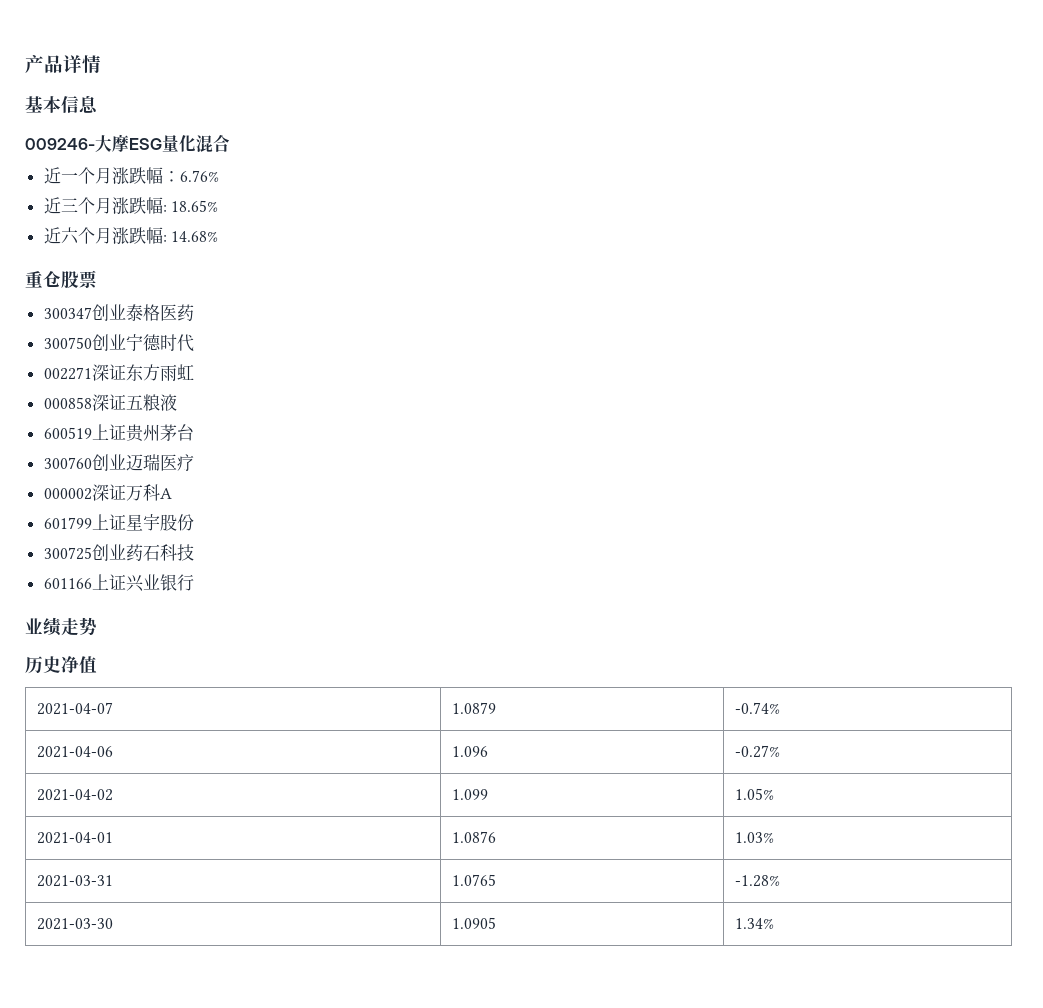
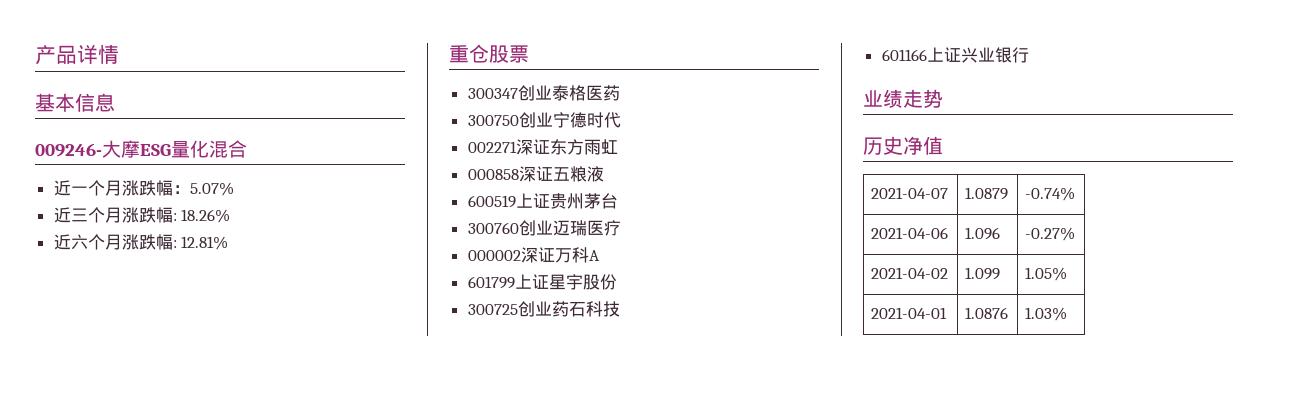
[179,170,219,182] 6.76% -> [189,182,234,196] 5.07%
[171,200,219,212] 18.65% -> [181,209,231,223] 18.26%
[171,231,219,242] 14.68% -> [181,236,229,250] 12.81%
[36,875,113,887] [451,874,496,886] [734,875,780,887] [36,918,113,930] [451,917,496,929] [734,918,774,929] // 2021-03-31 | 1.0765 | -1.28% // 2021-03-30 | 1.0905 | 1.34% -> (1068, 314) none

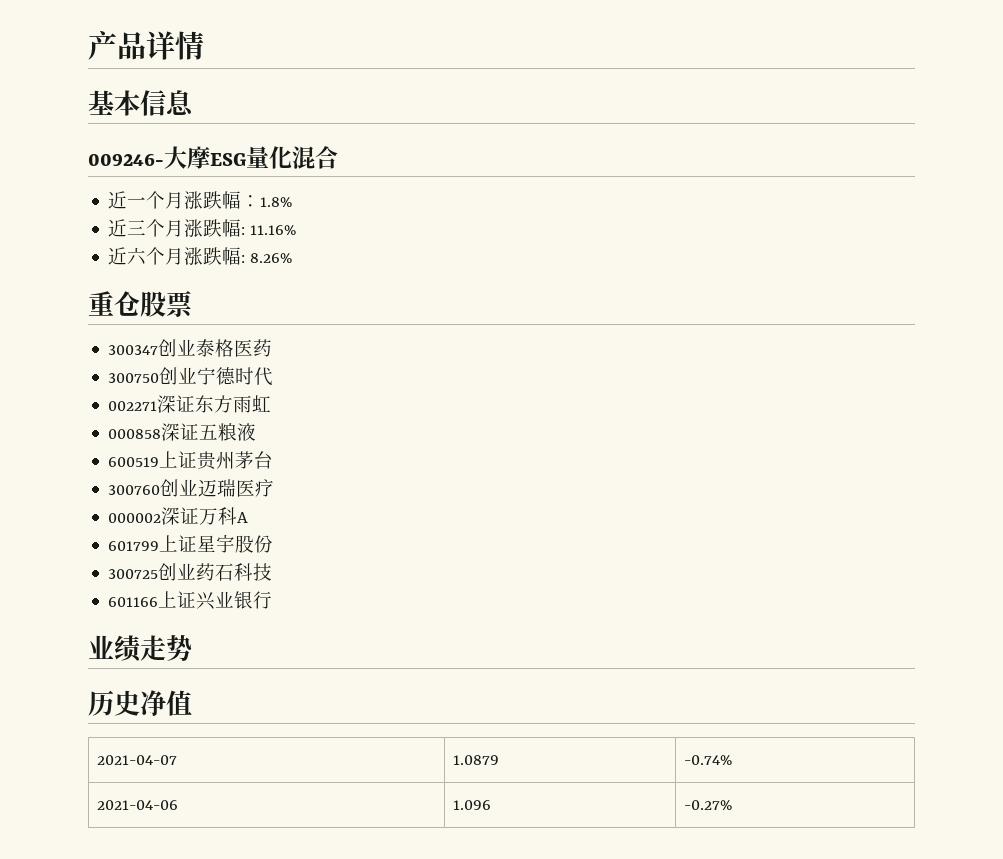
[189,182,234,196] 5.07% -> [260,197,293,207] 1.8%
[181,209,231,223] 18.26% -> [250,225,297,235] 11.16%
[181,236,229,250] 12.81% -> [250,253,293,263] 8.26%
[871,267,949,279] [965,267,1001,280] [1025,267,1068,281] [871,307,948,319] [965,307,1009,319] [1025,307,1068,321] // 2021-04-02 | 1.099 | 1.05% // 2021-04-01 | 1.0876 | 1.03% -> (732, 805) none

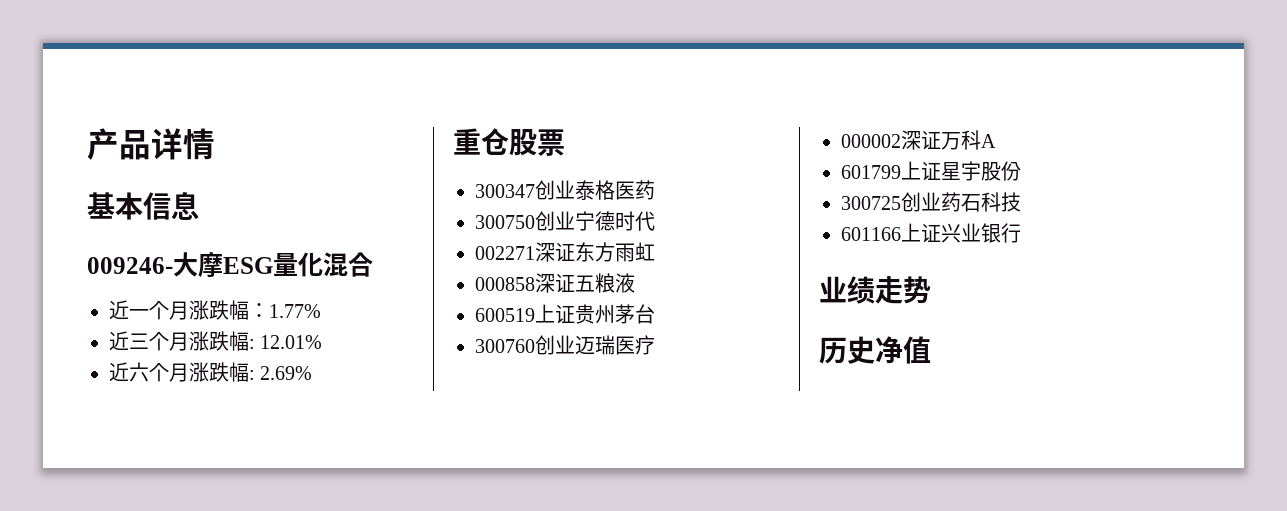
[260,197,293,207] 1.8% -> [269,304,321,318] 1.77%
[250,225,297,235] 11.16% -> [260,335,323,349] 12.01%
[250,253,293,263] 8.26% -> [260,366,313,380] 2.69%
[96,755,177,765] [452,755,499,765] [683,755,732,765] [96,800,178,810] [452,800,491,810] [683,800,732,810] // 2021-04-07 | 1.0879 | -0.74% // 2021-04-06 | 1.096 | -0.27% -> (931, 350) none

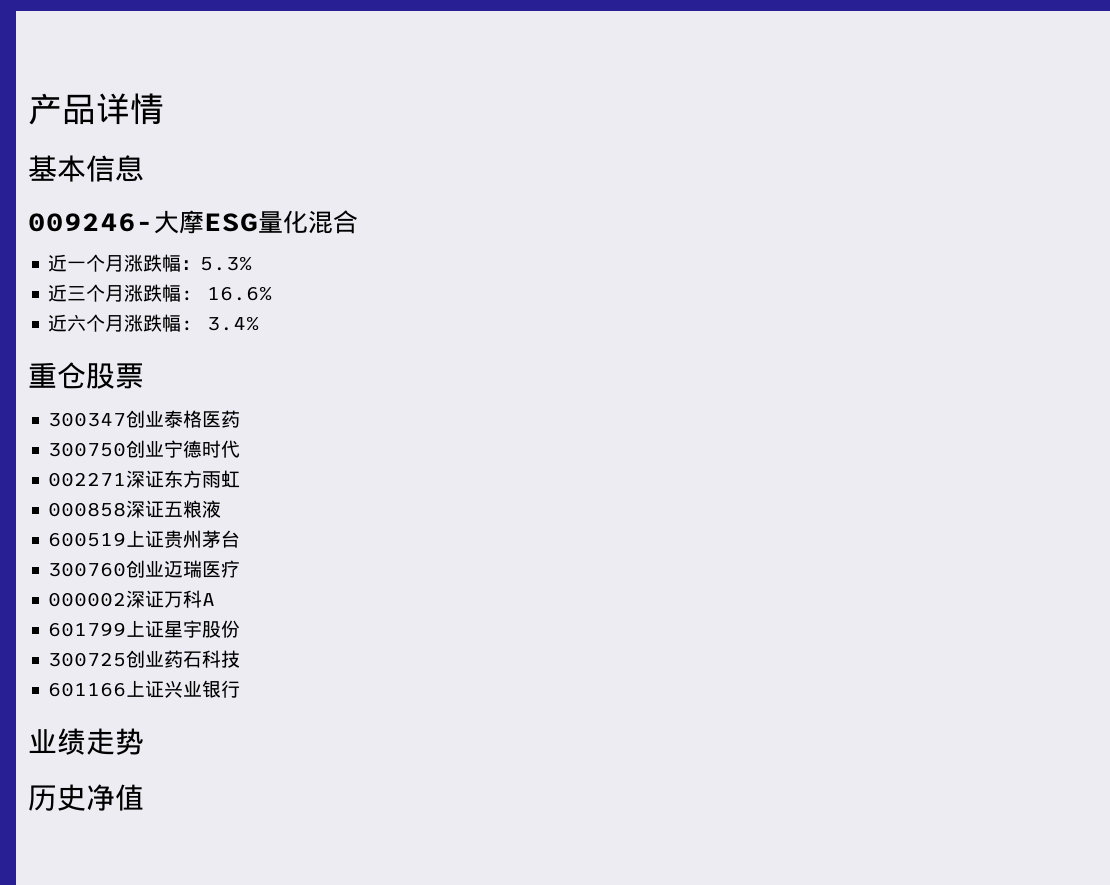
[269,304,321,318] 1.77% -> [200,256,253,271] 5.3%
[260,335,323,349] 12.01% -> [207,286,273,301] 16.6%
[260,366,313,380] 2.69% -> [207,316,260,331] 3.4%

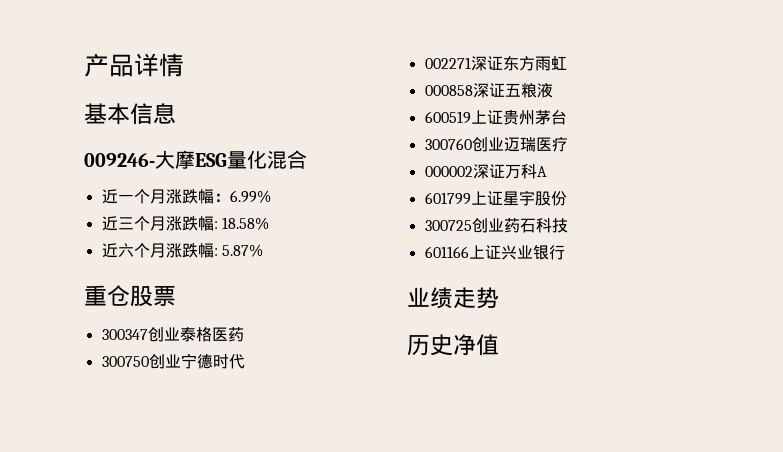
[200,256,253,271] 5.3% -> [229,190,271,203] 6.99%
[207,286,273,301] 16.6% -> [221,217,269,230] 18.58%
[207,316,260,331] 3.4% -> [221,244,263,257] 5.87%

